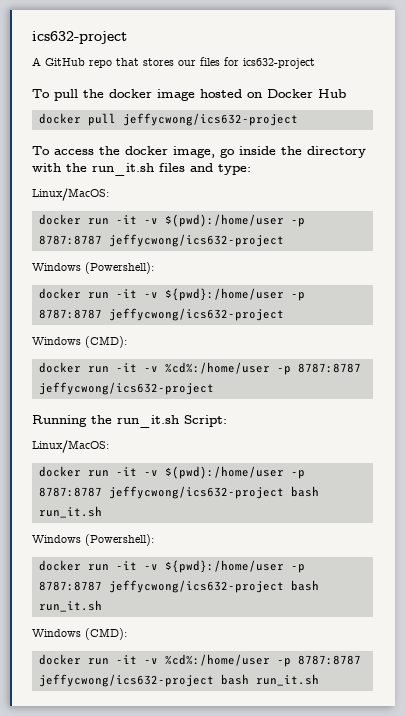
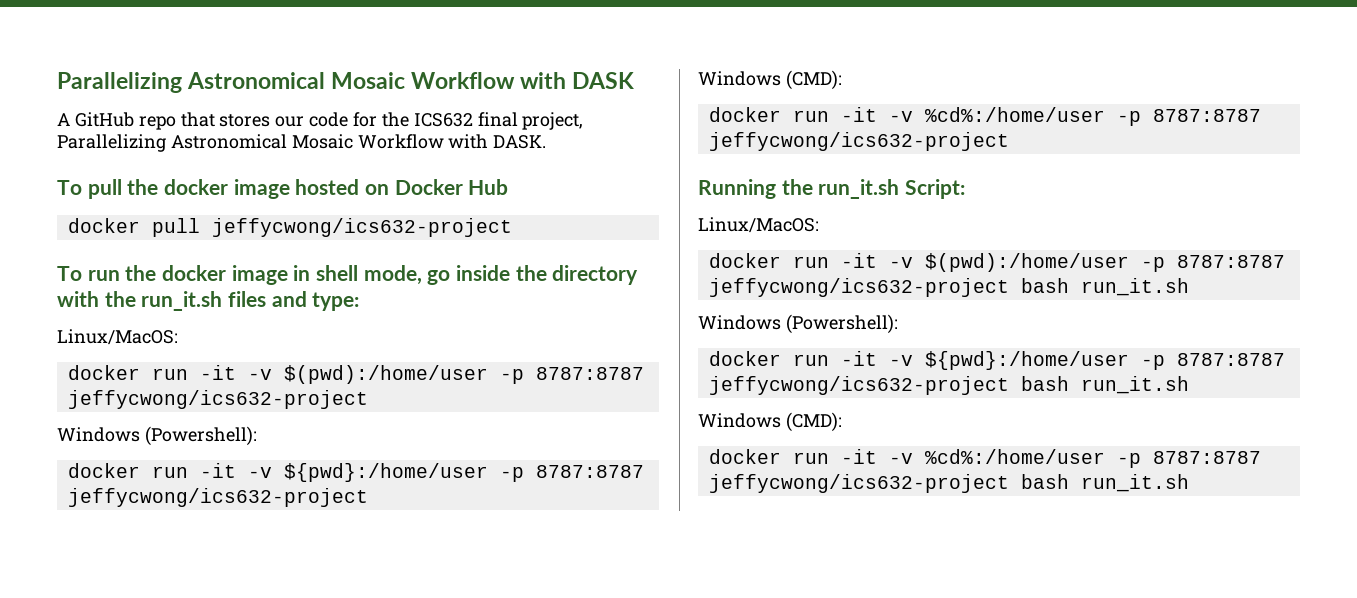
[32,31,127,44] ics632-project -> [57,72,635,93] Parallelizing Astronomical Mosaic Workflow with DASK
[200,57,315,69] files for ics632-project -> [309,112,584,130] [57,134,547,152] code for the ICS632 final project, Parallelizing Astronomical Mosaic Workflow with DASK.
[54,146,215,158] access the docker image, -> [87,265,422,285] run the docker image in shell mode,

